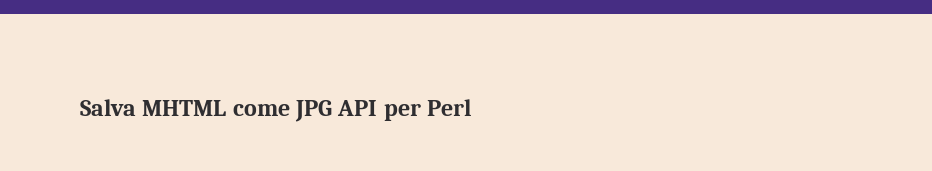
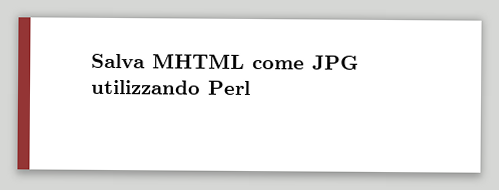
[337,100,421,121] API per -> [91,79,201,95] utilizzando

